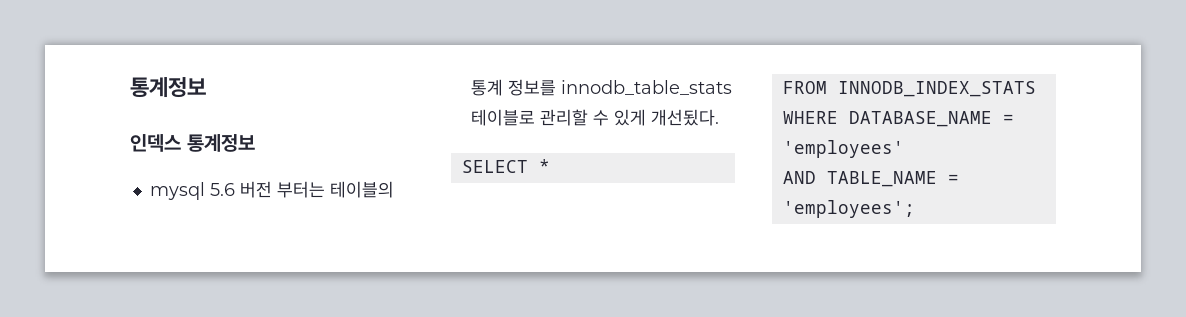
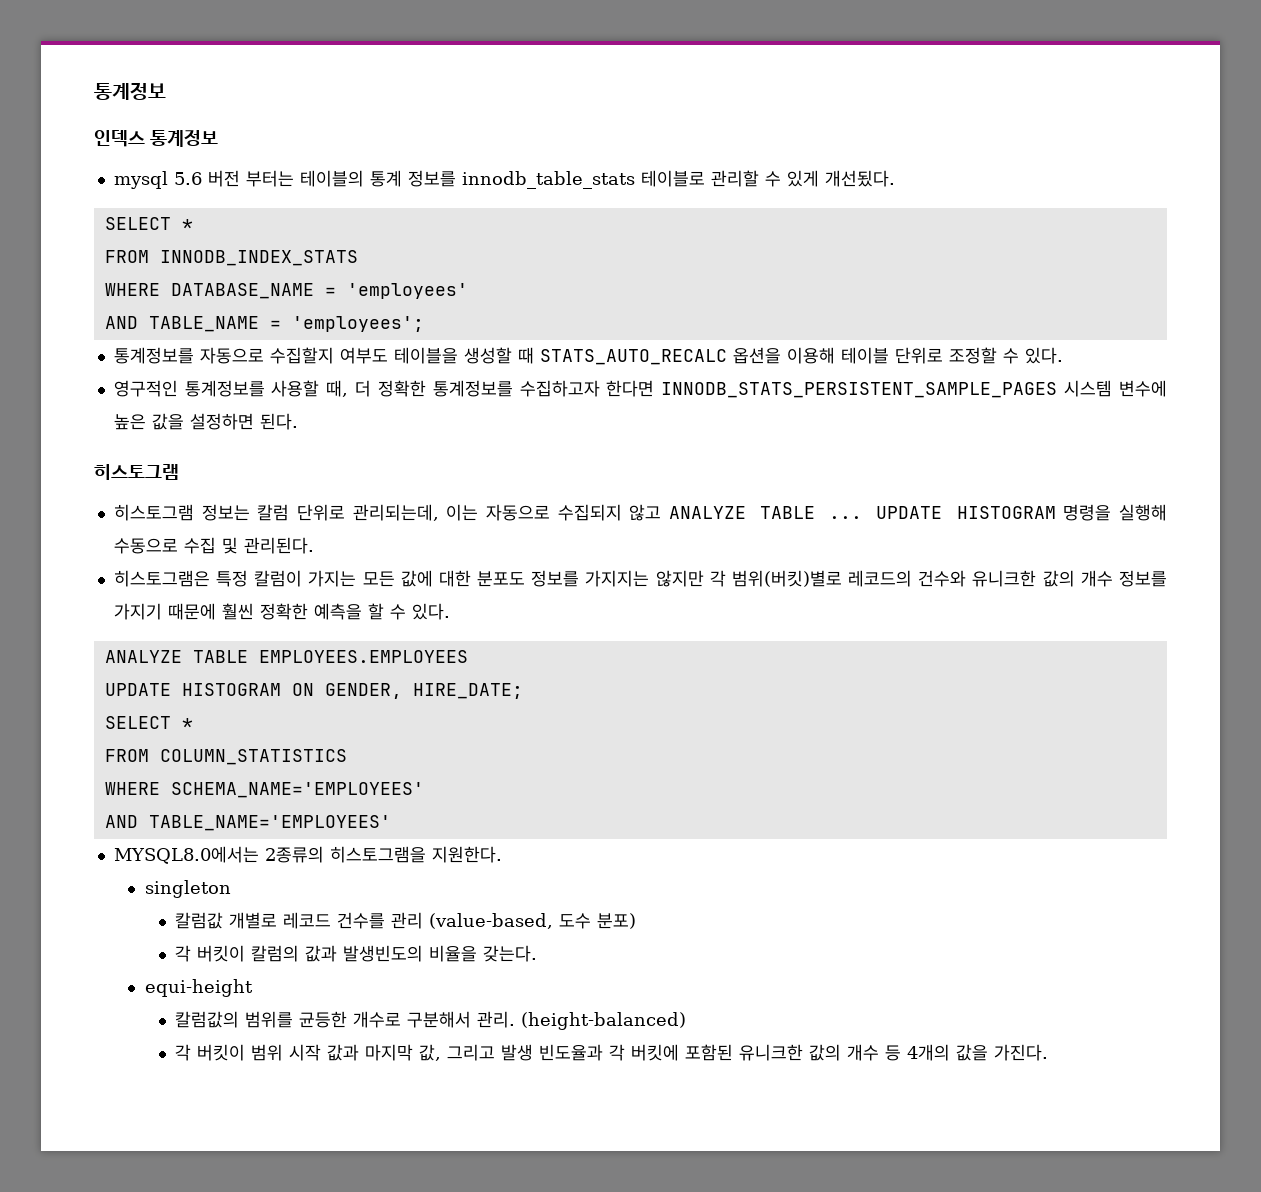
(915, 209) none -> [113,347,1063,365] [113,380,1167,398] [113,413,298,430] [94,464,179,480] [113,504,1168,521] [113,537,314,554] [113,570,1168,587] [113,603,450,620] [104,650,468,663] [104,683,523,699] [104,716,193,729] [104,749,347,765] [104,782,424,798] [104,815,391,831] [113,846,502,864] [144,880,231,898] [175,912,637,929] [175,945,538,962] [144,979,253,997] [175,1011,687,1030] [175,1044,1049,1061] // 통계정보를 자동으로 수집할지 여부도 테이블을 생성할 때 STATS_AUTO_RECALC 옵션을 이용해 테이블 단위로 조정할 수 있다. // 영구적인 통계정보를 사용할 때, 더 정확한 통계정보를 수집하고자 한다면 INNODB_STATS_PERSISTENT_SAMPLE_PAGES 시스템 변수에 높은 값을 설정하면 된다. // 히스토그램 // 히스토그램 정보는 칼럼 단위로 관리되는데, 이는 자동으로 수집되지 않고 ANALYZE TABLE ... UPDATE HISTOGRAM 명령을 실행해 수동으로 수집 및 관리된다. // 히스토그램은 특정 칼럼이 가지는 모든 값에 대한 분포도 정보를 가지지는 않지만 각 범위(버킷)별로 레코드의 건수와 유니크한 값의 개수 정보를 가지기 때문에 훨씬 정확한 예측을 할 수 있다. // ANALYZE TABLE EMPLOYEES.EMPLOYEES // UPDATE HISTOGRAM ON GENDER, HIRE_DATE; // SELECT * // FROM COLUMN_STATISTICS // WHERE SCHEMA_NAME='EMPLOYEES' // AND TABLE_NAME='EMPLOYEES' // MYSQL8.0에서는 2종류의 히스토그램을 지원한다. // singleton // 칼럼값 개별로 레코드 건수를 관리 (value-based, 도수 분포) // 각 버킷이 칼럼의 값과 발생빈도의 비율을 갖는다. // equi-height // 칼럼값의 범위를 균등한 개수로 구분해서 관리. (height-balanced) // 각 버킷이 범위 시작 값과 마지막 값, 그리고 발생 빈도율과 각 버킷에 포함된 유니크한 값의 개수 등 4개의 값을 가진다.

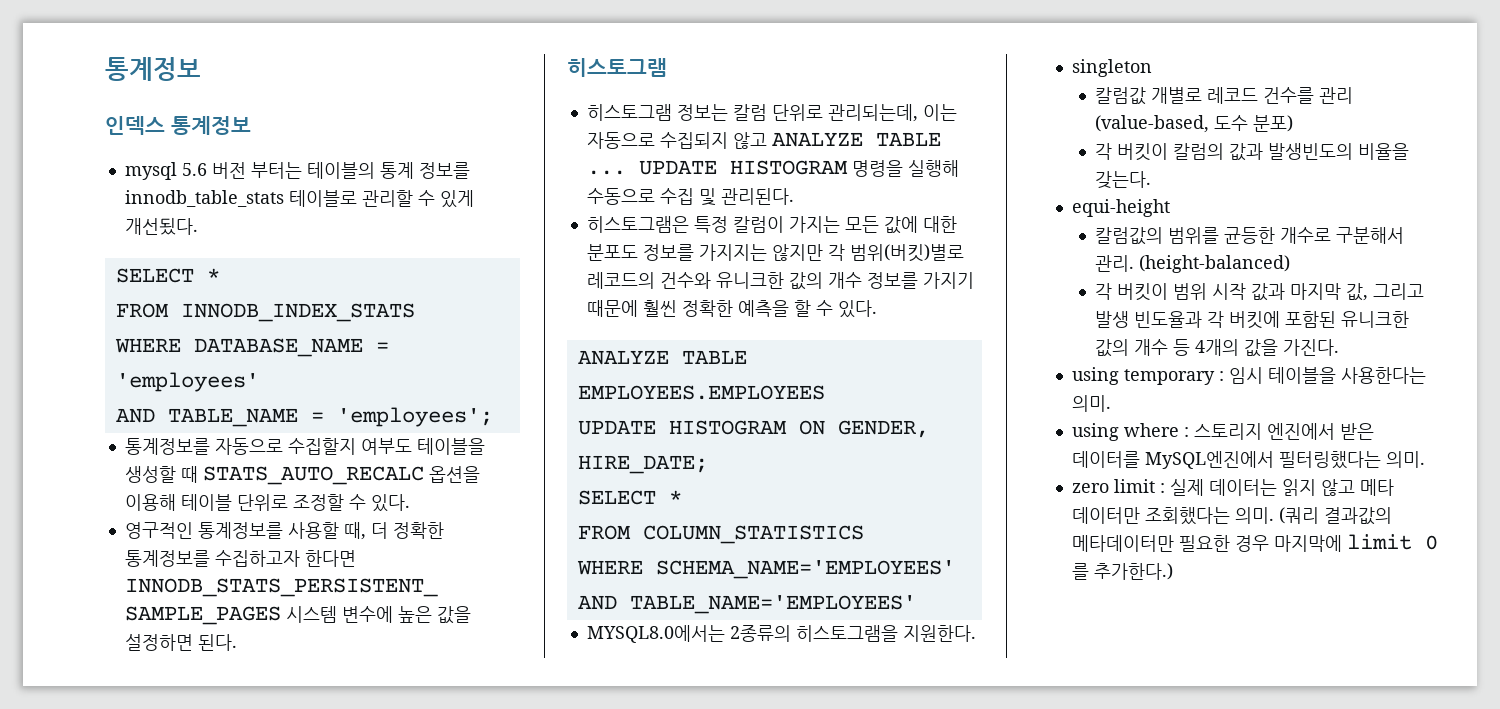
(1049, 1052) none -> [1071,367,1426,385] [1071,395,1111,412] [1071,423,1374,441] [1071,451,1425,469] [1071,479,1394,496] [1071,507,1392,525] [1071,534,1438,552] [1071,563,1173,580] // using temporary : 임시 테이블을 사용한다는 의미. // using where : 스토리지 엔진에서 받은 데이터를 MySQL엔진에서 필터링했다는 의미. // zero limit : 실제 데이터는 읽지 않고 메타 데이터만 조회했다는 의미. (쿼리 결과값의 메타데이터만 필요한 경우 마지막에 limit 0 를 추가한다.)

